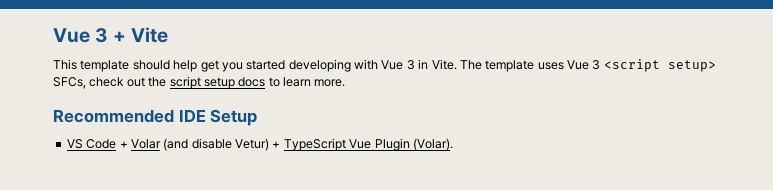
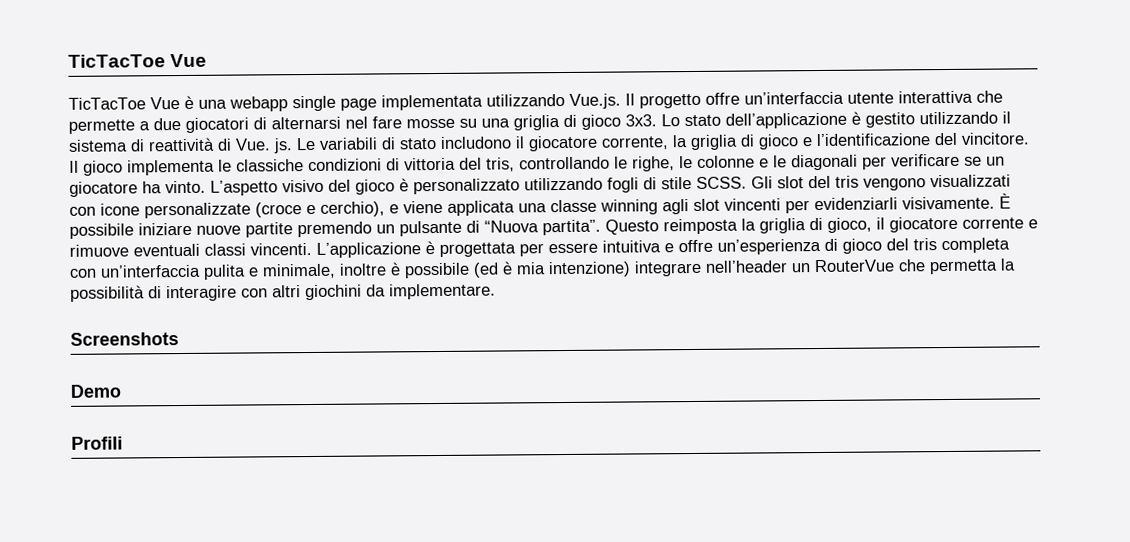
[53,27,168,43] [53,59,716,72] [53,76,346,89] [53,109,258,126] [66,138,453,151] Vue 3 + Vite // This template should help get you started developing with Vue 3 in Vite. The template uses Vue 3 <script setup> SFCs, check out the script setup docs to learn more. // Recommended IDE Setup // VS Code + Volar (and disable Vetur) + TypeScript Vue Plugin (Volar). -> [68,53,208,68] [68,90,1003,112] [68,111,1011,134] [68,132,1030,154] [69,153,1005,176] [69,174,1011,197] [69,193,1011,219] [69,216,1038,239] [69,237,1010,258] [69,258,1016,280] [70,283,496,302] [70,332,179,346] [70,384,121,398] [71,436,123,450] TicTacToe Vue // TicTacToe Vue è una webapp single page implementata utilizzando Vue.js. Il progetto offre un’interfaccia utente interattiva che permette a due giocatori di alternarsi nel fare mosse su una griglia di gioco 3x3. Lo stato dell’applicazione è gestito utilizzando il sistema di reattività di Vue. js. Le variabili di stato includono il giocatore corrente, la griglia di gioco e l’identificazione del vincitore. Il gioco implementa le classiche condizioni di vittoria del tris, controllando le righe, le colonne e le diagonali per verificare se un giocatore ha vinto. L’aspetto visivo del gioco è personalizzato utilizzando fogli di stile SCSS. Gli slot del tris vengono visualizzati con icone personalizzate (croce e cerchio), e viene applicata una classe winning agli slot vincenti per evidenziarli visivamente. È possibile iniziare nuove partite premendo un pulsante di “Nuova partita”. Questo reimposta la griglia di gioco, il giocatore corrente e rimuove eventuali classi vincenti. L’applicazione è progettata per essere intuitiva e offre un’esperienza di gioco del tris completa con un’interfaccia pulita e minimale, inoltre è possibile (ed è mia intenzione) integrare nell’header un RouterVue che permetta la possibilità di interagire con altri giochini da implementare. // Screenshots // Demo // Profili

